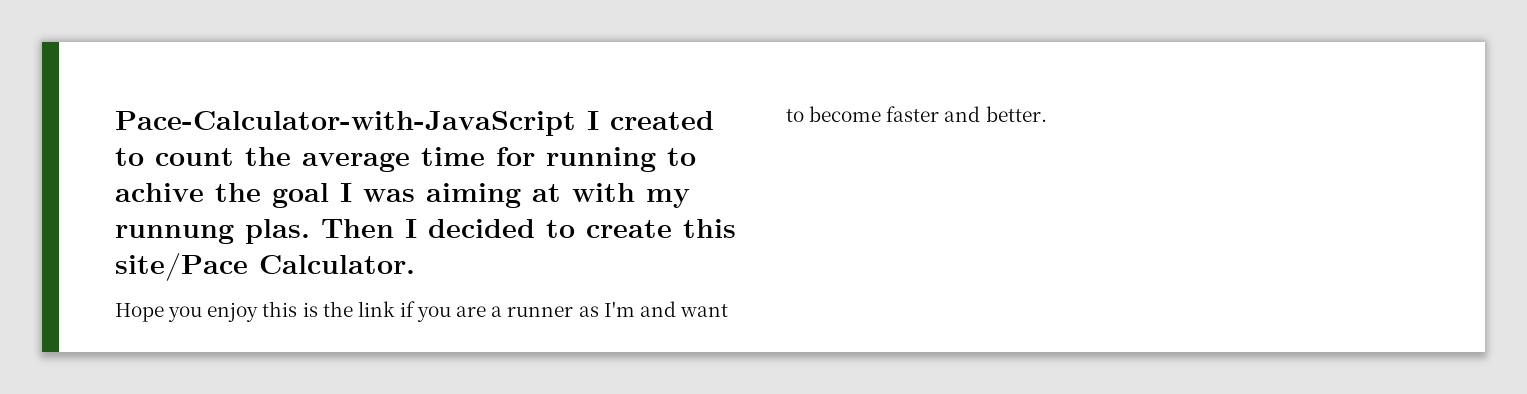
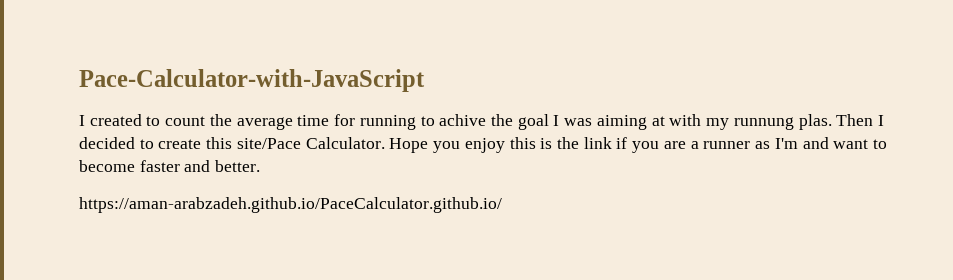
(576, 123) none -> (425, 80) //
(415, 264) // -> (385, 143) none
(1047, 114) none -> [79,197,502,213] // https://aman-arabzadeh.github.io/PaceCalculator.github.io/

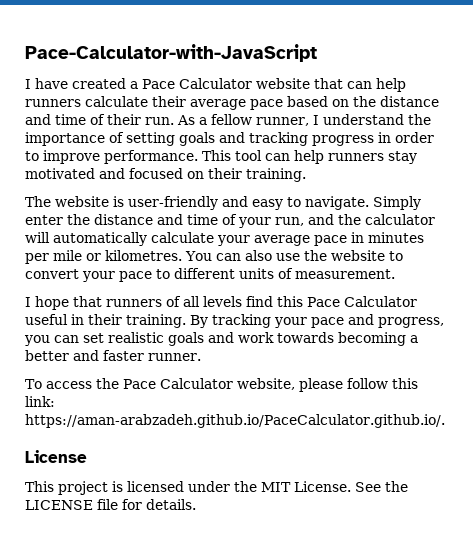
[89,114,884,130] [79,137,887,153] [79,160,261,172] [79,197,502,213] created to count the average time for running to achive the goal I was aiming at with my runnung plas. Then I decided to create this site/Pace Calculator. Hope you enjoy this is the link if you are a runner as I'm and want to become faster and better. // https://aman-arabzadeh.github.io/PaceCalculator.github.io/ -> [35,78,406,92] [25,96,439,110] [25,114,431,126] [25,132,434,146] [25,150,417,164] [25,168,306,182] [25,196,421,210] [25,214,435,228] [25,232,424,246] [25,250,403,264] [25,268,395,282] [25,296,417,310] [25,314,444,328] [24,332,418,346] [25,350,201,361] [25,378,418,392] [25,396,55,407] [25,414,445,428] [25,450,87,463] [25,481,408,495] [25,499,196,510] have created a Pace Calculator website that can help runners calculate their average pace based on the distance and time of their run. As a fellow runner, I understand the importance of setting goals and tracking progress in order to improve performance. This tool can help runners stay motivated and focused on their training. // The website is user-friendly and easy to navigate. Simply enter the distance and time of your run, and the calculator will automatically calculate your average pace in minutes per mile or kilometres. You can also use the website to convert your pace to different units of measurement. // I hope that runners of all levels find this Pace Calculator useful in their training. By tracking your pace and progress, you can set realistic goals and work towards becoming a better and faster runner. // To access the Pace Calculator website, please follow this link: https://aman-arabzadeh.github.io/PaceCalculator.github.io/. // License // This project is licensed under the MIT License. See the LICENSE file for details.

